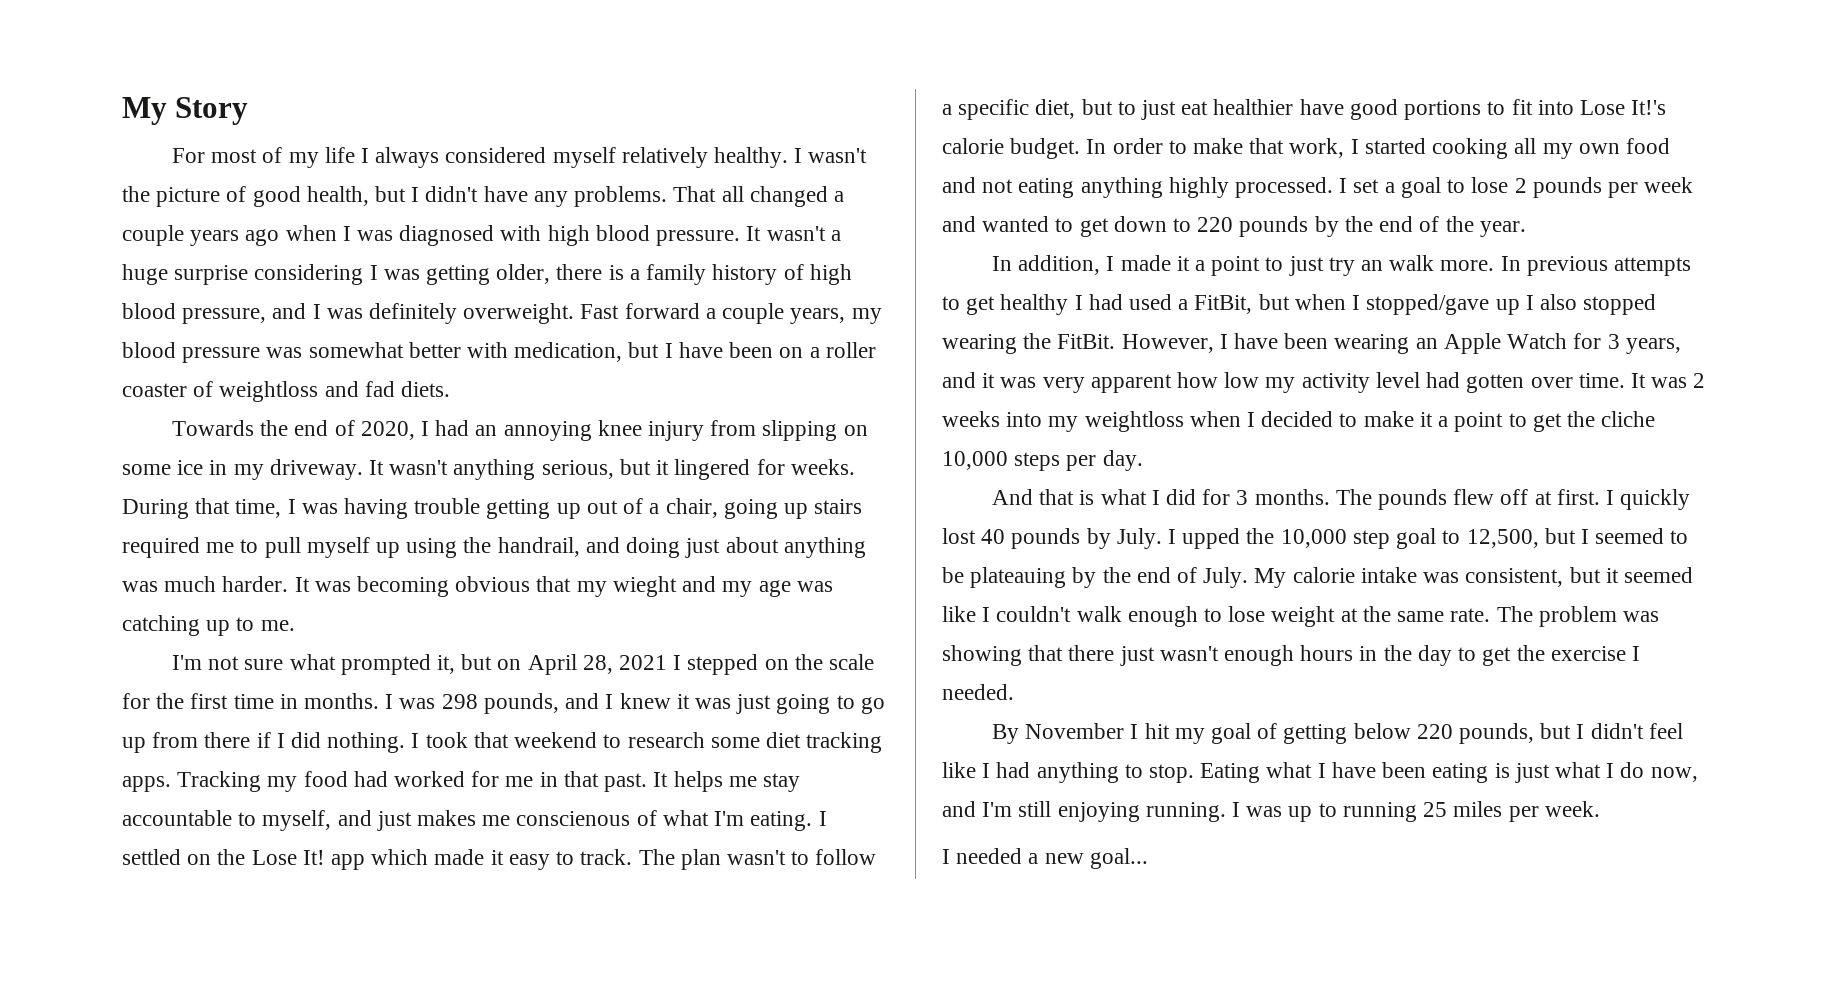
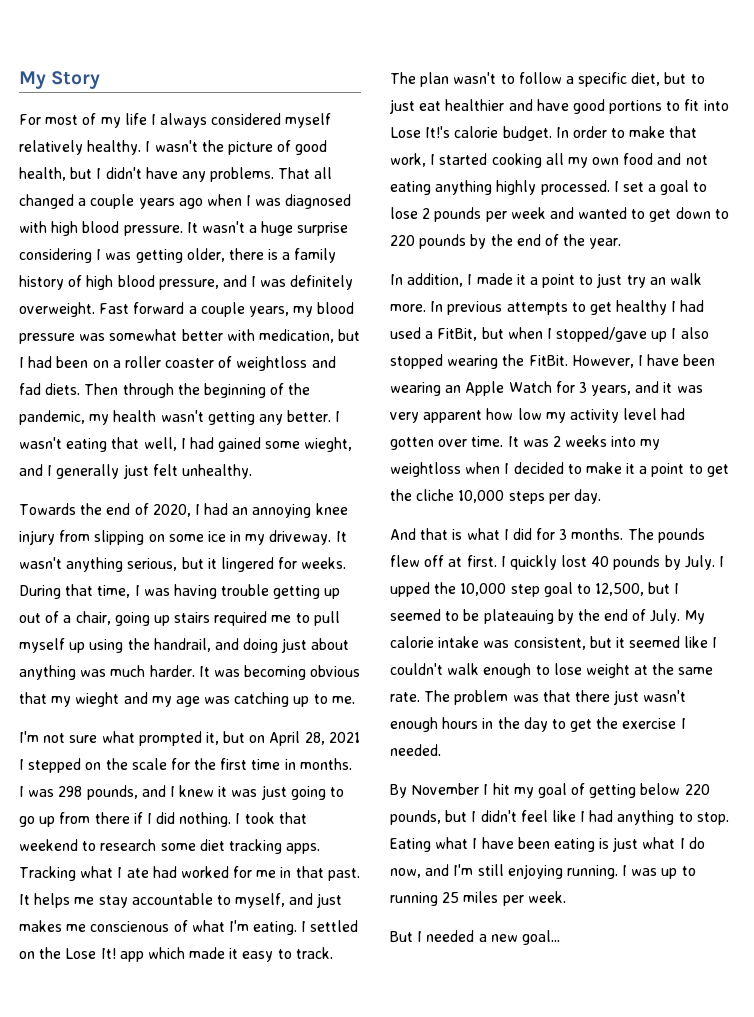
[678,342,723,358] have -> [28,356,53,368] had
(451, 389) none -> [84,383,311,398] [19,410,341,425] [19,437,353,452] [19,464,252,479] Then through the beginning of the pandemic, my health wasn't getting any better. I wasn't eating that well, I had gained some wieght, and I generally just felt unhealthy.
[267,771,348,792] my food -> [80,866,149,878] what I ate
(1294, 107) none -> [508,99,533,111] and
[942,645,1022,666] showing -> (539, 698) none
(1600, 809) none -> [390,931,413,942] But

